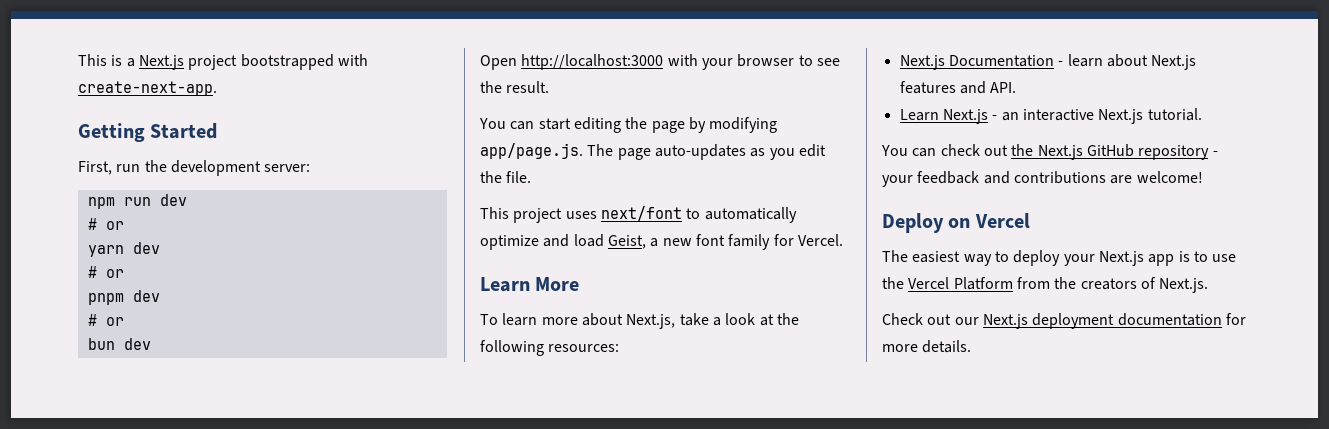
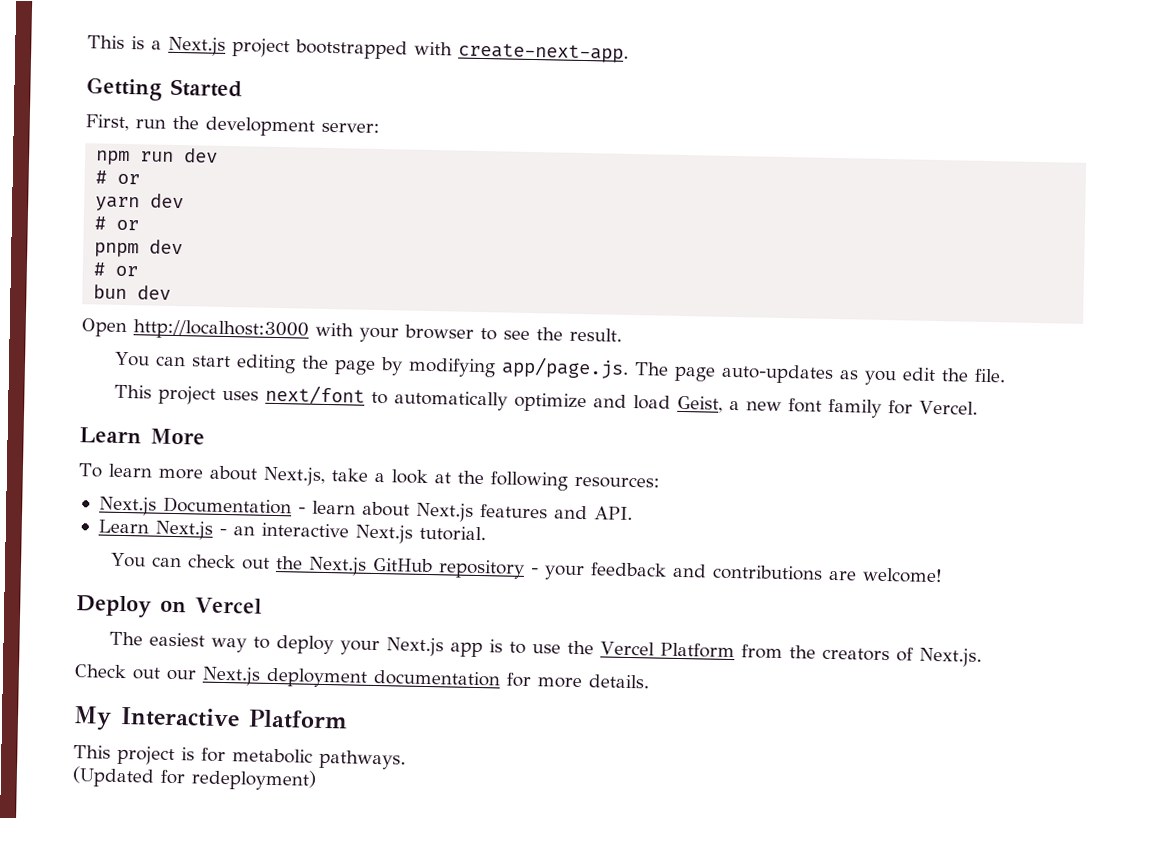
(972, 346) none -> [73,706,348,731] [73,745,406,770] [72,766,317,791] // My Interactive Platform // This project is for metabolic pathways. // (Updated for redeployment)

